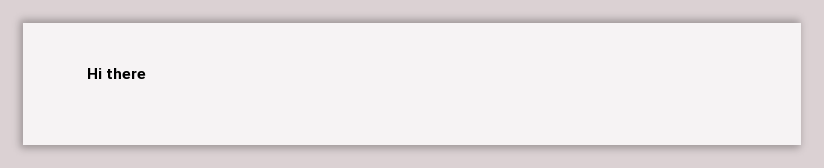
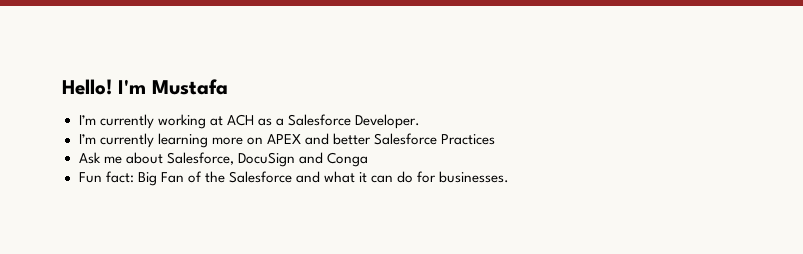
[87,68,147,79] Hi there -> [62,79,228,95] [78,114,420,129] [78,133,495,148] [78,152,368,167] [78,171,510,186] Hello! I'm Mustafa // I’m currently working at ACH as a Salesforce Developer. // I’m currently learning more on APEX and better Salesforce Practices // Ask me about Salesforce, DocuSign and Conga // Fun fact: Big Fan of the Salesforce and what it can do for businesses.

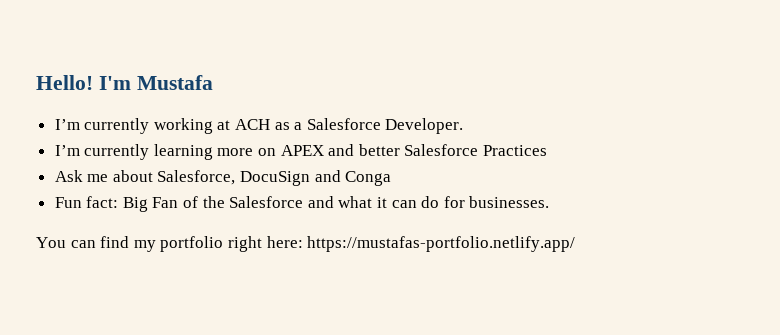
(510, 177) none -> [36,236,576,252] // You can find my portfolio right here: https://mustafas-portfolio.netlify.app/

